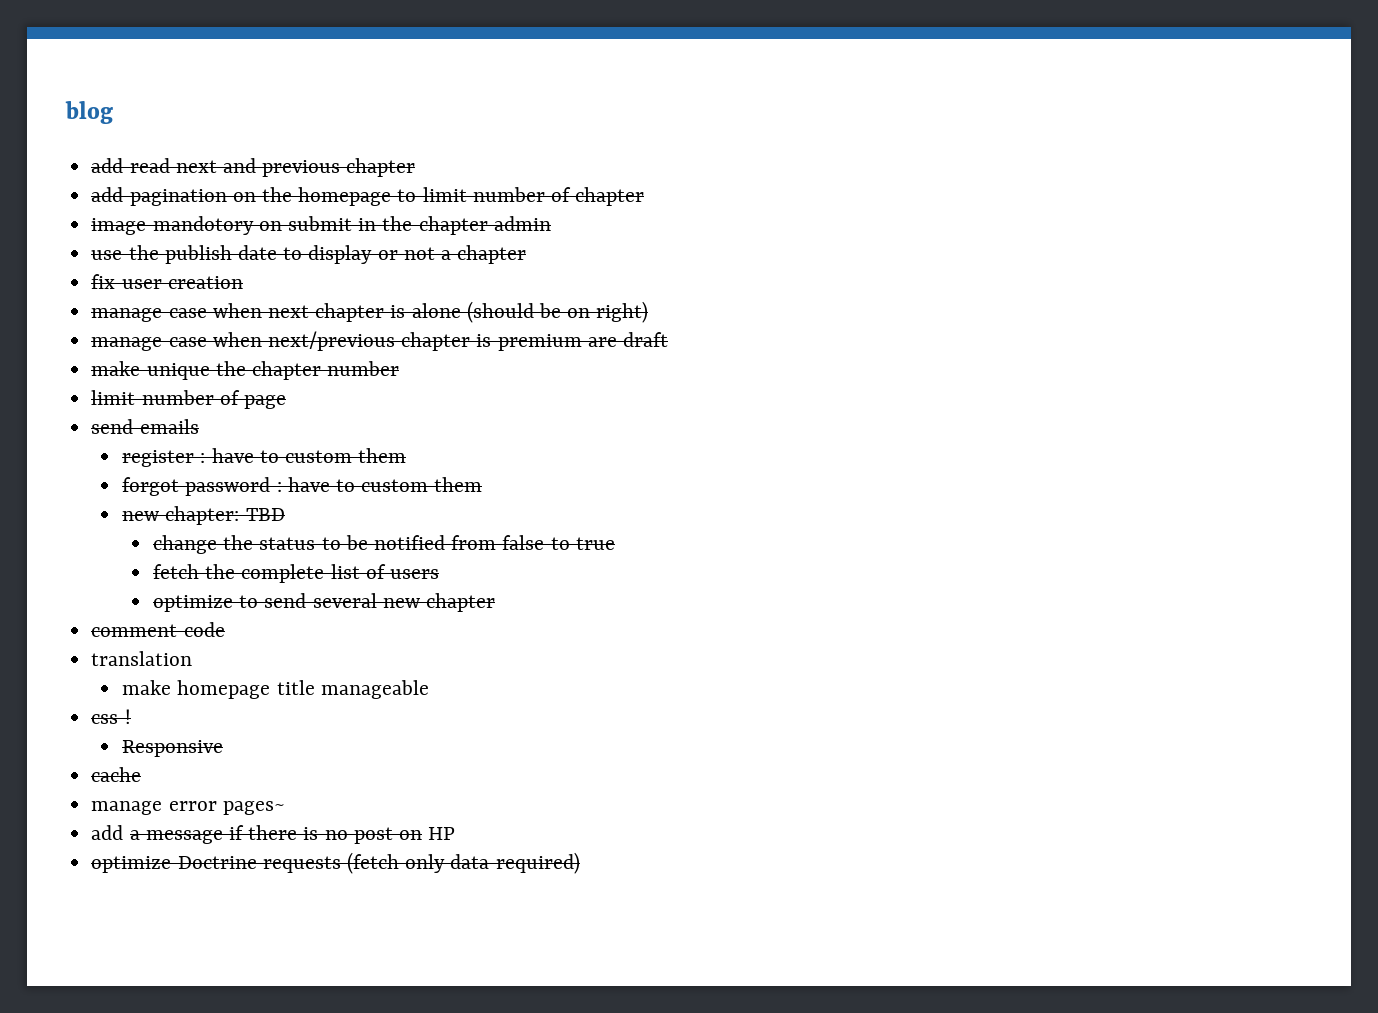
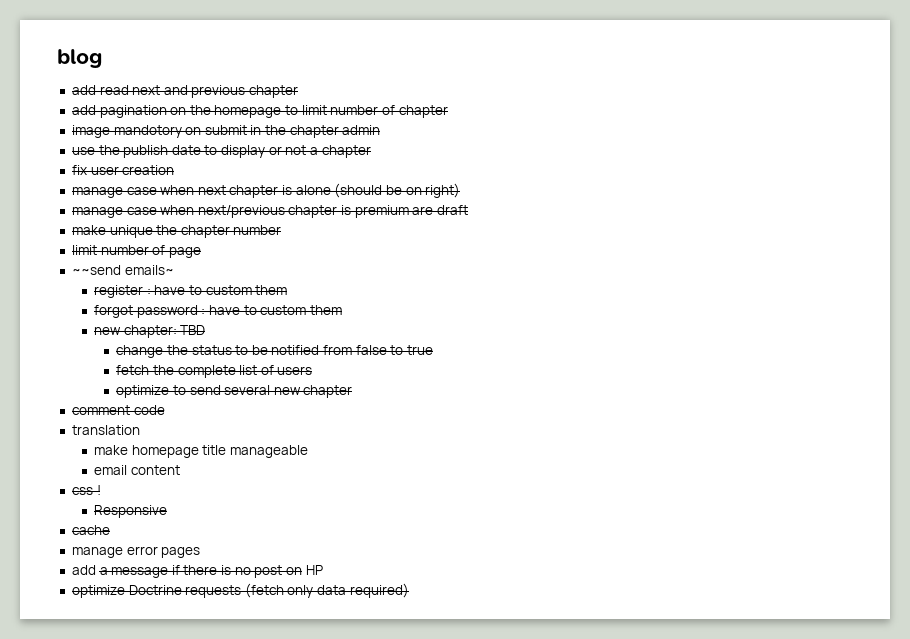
[91,419,199,434] send emails -> [71,265,174,275] ~~send emails~
(429, 689) none -> [94,465,180,475] // email content
[222,801,285,815] pages~ -> [161,547,201,558] pages

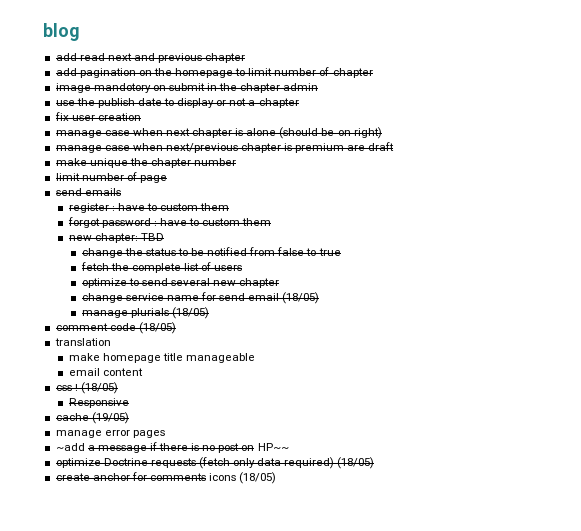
[71,265,174,275] ~~send emails~ -> [55,188,121,196] send emails
(353, 391) none -> [81,292,320,304] [81,307,209,319] // change service name for send email (18/05) // manage plurials (18/05)
(165, 410) none -> [138,322,176,334] (18/05)
(101, 490) none -> [80,382,118,394] (18/05)
(110, 530) none -> [91,412,129,424] (19/05)
[71,565,96,575] add -> [55,443,85,451] ~add
[305,565,323,575] HP -> [257,443,289,451] HP~~
(409, 590) none -> [337,457,375,469] [55,472,277,484] (18/05) // create anchor for comments icons (18/05)

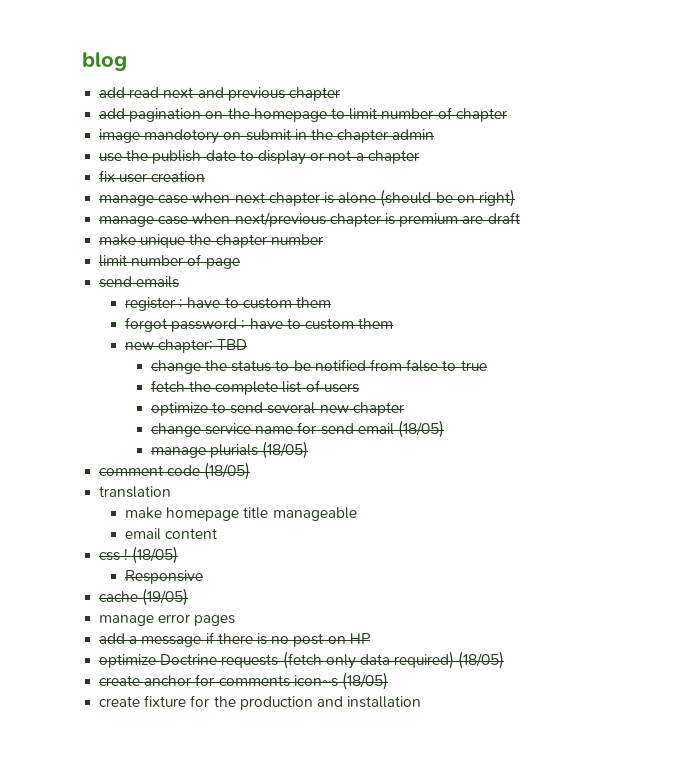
[55,443,85,451] ~add -> [99,633,126,644] add
[257,443,289,451] HP~~ -> [349,633,370,644] HP
[209,472,277,484] icons (18/05) -> [293,672,388,690] [99,695,422,710] icon~s (18/05) // create fixture for the production and installation

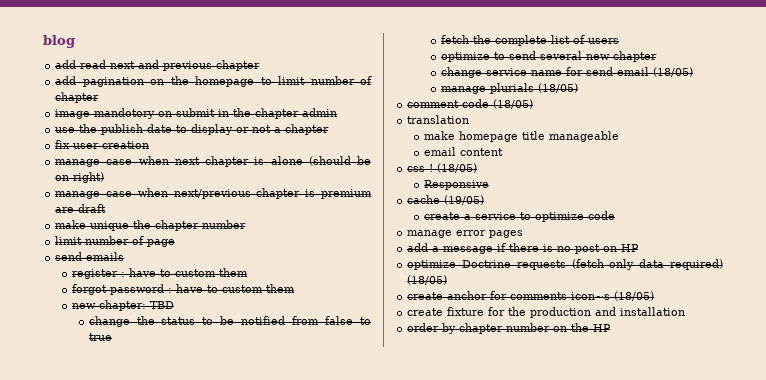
(189, 597) none -> [423,211,615,222] // create a service to optimize code
(422, 702) none -> [407,323,612,334] // order by chapter number on the HP

